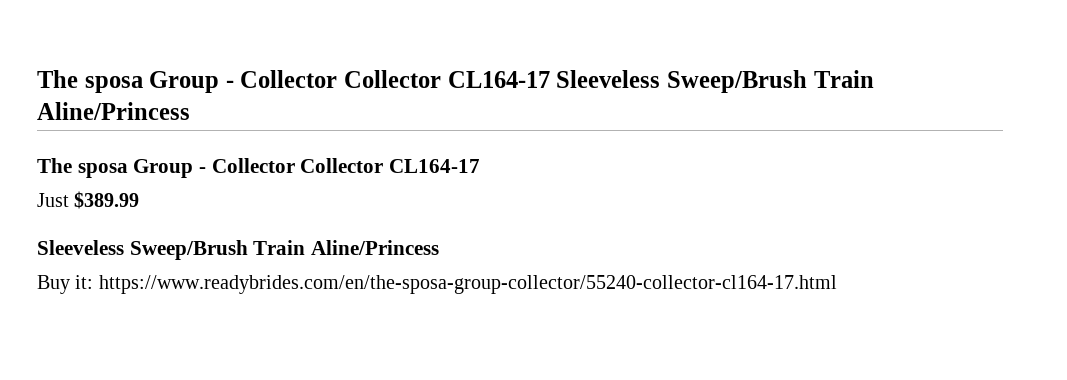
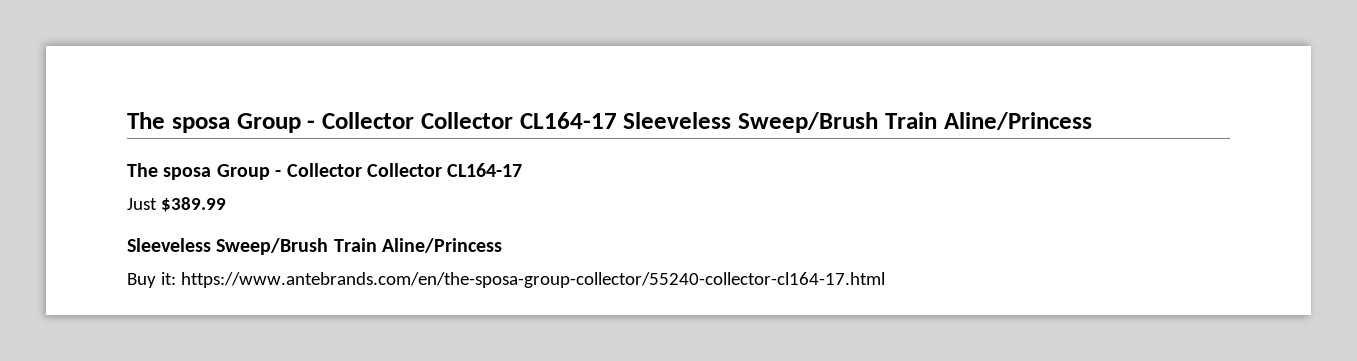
[98,275,837,294] https://www.readybrides.com/en/the-sposa-group-collector/55240-collector-cl164-17.html -> [180,272,885,288] https://www.antebrands.com/en/the-sposa-group-collector/55240-collector-cl164-17.html

